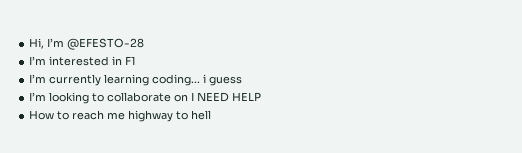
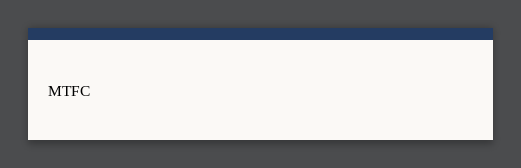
[29,38,145,50] [29,56,137,66] [29,74,243,86] [29,92,262,104] [29,110,212,122] Hi, I’m @EFESTO-28 // I’m interested in F1 // I’m currently learning coding... i guess // I’m looking to collaborate on I NEED HELP // How to reach me highway to hell -> [48,86,90,96] MTFC

